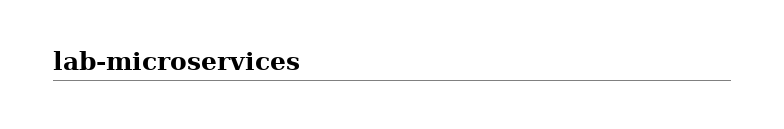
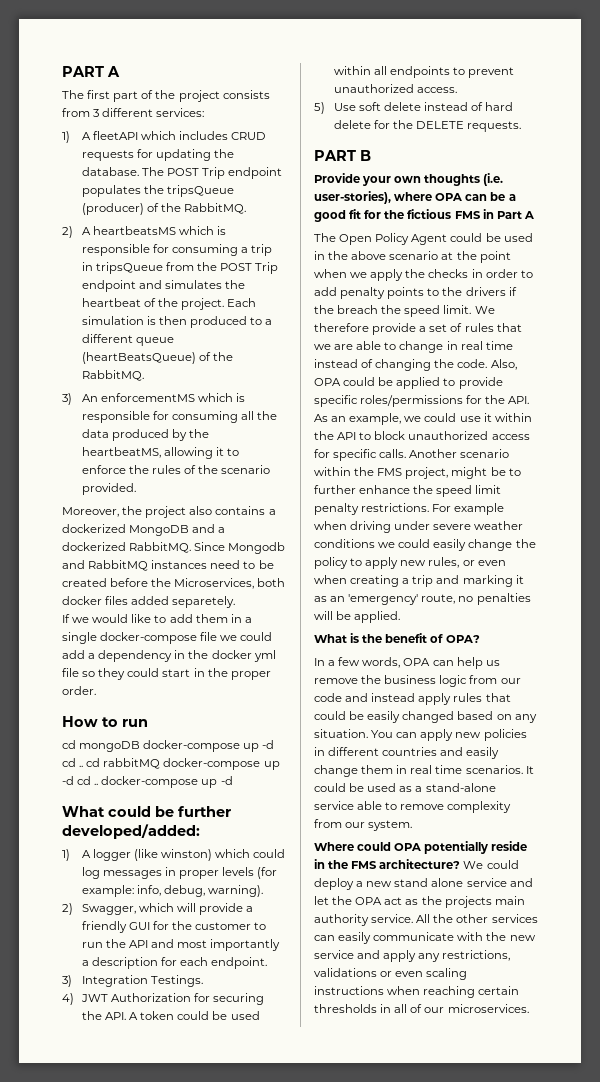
[53,51,300,70] lab-microservices -> [62,66,120,77] [62,90,270,102] [62,108,205,117] [62,131,267,143] [81,149,235,161] [81,167,283,179] [81,185,235,197] [81,203,247,215] [62,226,227,238] [81,244,273,256] [81,262,279,274] [81,280,246,292] [81,298,257,310] [81,316,273,328] [81,334,174,346] [81,352,234,364] [81,370,144,381] [62,393,246,405] [81,411,278,423] [81,429,210,441] [81,447,240,459] [81,465,271,474] [81,483,136,495] [62,506,276,518] [62,524,226,536] [62,542,286,554] [62,560,274,571] [62,578,286,589] [62,596,236,608] [62,614,252,623] [62,632,273,644] [62,650,276,662] [62,668,271,680] [62,686,96,695] [62,716,148,727] [62,740,275,752] [62,758,280,770] [62,776,233,788] [62,806,231,817] [62,824,200,839] [62,849,286,861] [81,867,278,879] [81,885,264,897] [62,903,254,915] [81,921,267,933] [81,939,281,951] [81,957,268,969] [62,975,203,987] [62,993,265,1005] [81,1011,260,1020] [333,66,515,78] [333,84,457,93] [314,102,514,114] [333,120,522,132] [314,150,371,161] [314,173,504,186] [314,191,516,204] [314,209,534,222] [314,233,533,245] [314,251,511,263] [314,269,533,281] [314,287,517,299] [314,305,495,317] [314,323,522,335] [314,341,513,353] [314,359,517,371] [314,377,503,389] [314,395,530,407] [314,413,532,425] [314,431,530,440] [314,449,510,461] [314,467,521,479] [314,485,502,497] [314,503,505,515] [314,521,524,533] [314,539,536,551] [314,557,506,569] [314,575,524,587] [314,593,531,605] [314,611,401,623] [314,633,480,643] [314,657,500,669] [314,675,521,687] [314,693,511,705] [314,711,537,723] [314,729,527,741] [314,747,500,759] [314,765,534,777] [314,783,496,792] [314,801,512,813] [314,819,413,831] [314,841,528,854] [314,859,519,869] [314,878,533,890] [314,896,525,908] [314,914,538,926] [314,932,536,944] [314,950,511,962] [314,968,468,980] [314,986,520,998] [314,1004,529,1013] PART A // The first part of the project consists from 3 different services: // 1) A fleetAPI which includes CRUD requests for updating the database. The POST Trip endpoint populates the tripsQueue (producer) of the RabbitMQ. // 2) A heartbeatsMS which is responsible for consuming a trip in tripsQueue from the POST Trip endpoint and simulates the heartbeat of the project. Each simulation is then produced to a different queue (heartBeatsQueue) of the RabbitMQ. // 3) An enforcementMS which is responsible for consuming all the data produced by the heartbeatMS, allowing it to enforce the rules of the scenario provided. // Moreover, the project also contains a dockerized MongoDB and a dockerized RabbitMQ. Since Mongodb and RabbitMQ instances need to be created before the Microservices, both docker files added separetely. // If we would like to add them in a single docker-compose file we could add a dependency in the docker yml file so they could start in the proper order. // How to run // cd mongoDB docker-compose up -d cd .. cd rabbitMQ docker-compose up -d cd .. docker-compose up -d // What could be further developed/added: // 1) A logger (like winston) which could log messages in proper levels (for example: info, debug, warning). // 2) Swagger, which will provide a friendly GUI for the customer to run the API and most importantly a description for each endpoint. // 3) Integration Testings. // 4) JWT Authorization for securing the API. A token could be used within all endpoints to prevent unauthorized access. // 5) Use soft delete instead of hard delete for the DELETE requests. // PART B // Provide your own thoughts (i.e. user-stories), where OPA can be a good fit for the fictious FMS in Part A // The Open Policy Agent could be used in the above scenario at the point when we apply the checks in order to add penalty points to the drivers if the breach the speed limit. We therefore provide a set of rules that we are able to change in real time instead of changing the code. Also, OPA could be applied to provide specific roles/permissions for the API. As an example, we could use it within the API to block unauthorized access for specific calls. Another scenario within the FMS project, might be to further enhance the speed limit penalty restrictions. For example when driving under severe weather conditions we could easily change the policy to apply new rules, or even when creating a trip and marking it as an 'emergency' route, no penalties will be applied. // What is the benefit of OPA? // In a few words, OPA can help us remove the business logic from our code and instead apply rules that could be easily changed based on any situation. You can apply new policies in different countries and easily change them in real time scenarios. It could be used as a stand-alone service able to remove complexity from our system. // Where could OPA potentially reside in the FMS architecture? We could deploy a new stand alone service and let the OPA act as the projects main authority service. All the other services can easily communicate with the new service and apply any restrictions, validations or even scaling instructions when reaching certain thresholds in all of our microservices.

